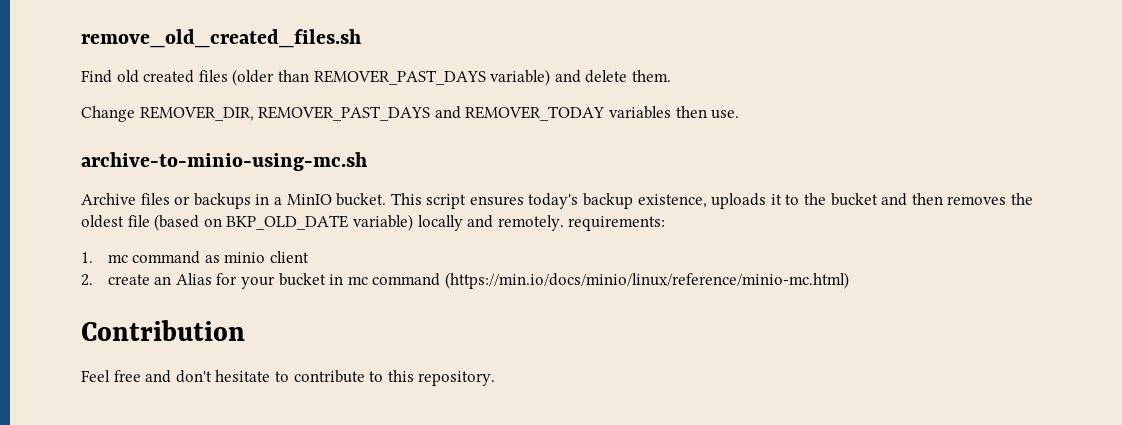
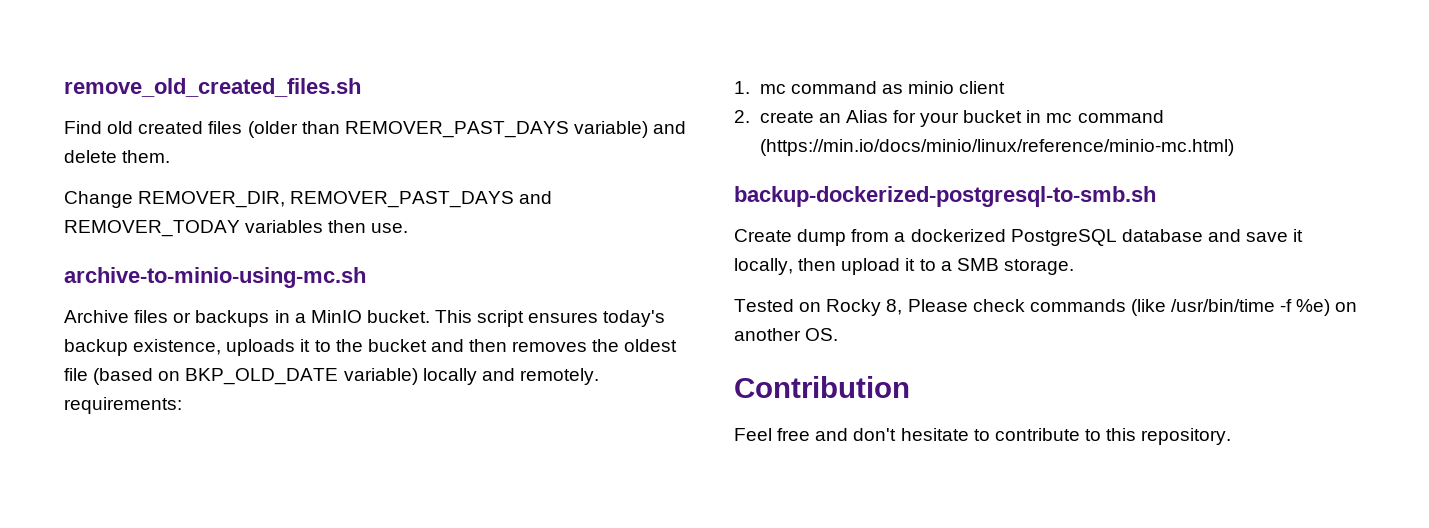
(850, 280) none -> [734,186,1156,207] [734,229,1304,246] [734,258,1074,275] [734,299,1358,316] [734,328,839,341] // backup-dockerized-postgresql-to-smb.sh // Create dump from a dockerized PostgreSQL database and save it locally, then upload it to a SMB storage. // Tested on Rocky 8, Please check commands (like /usr/bin/time -f %e) on another OS.

